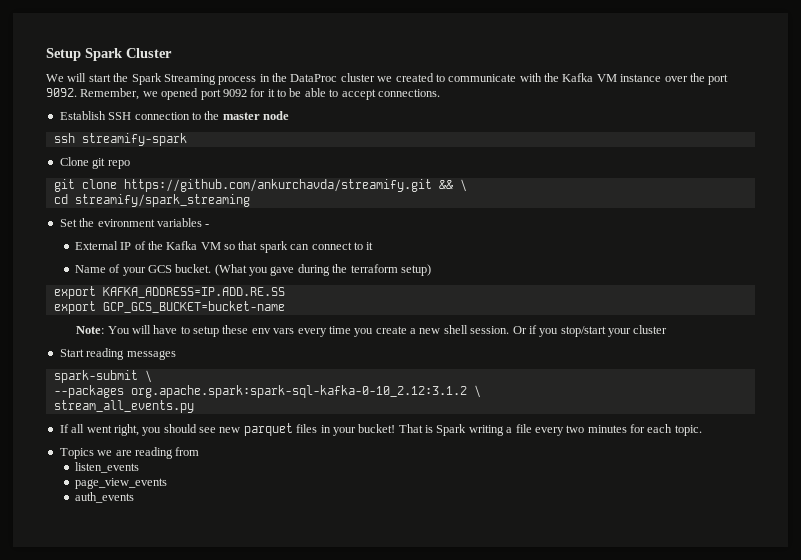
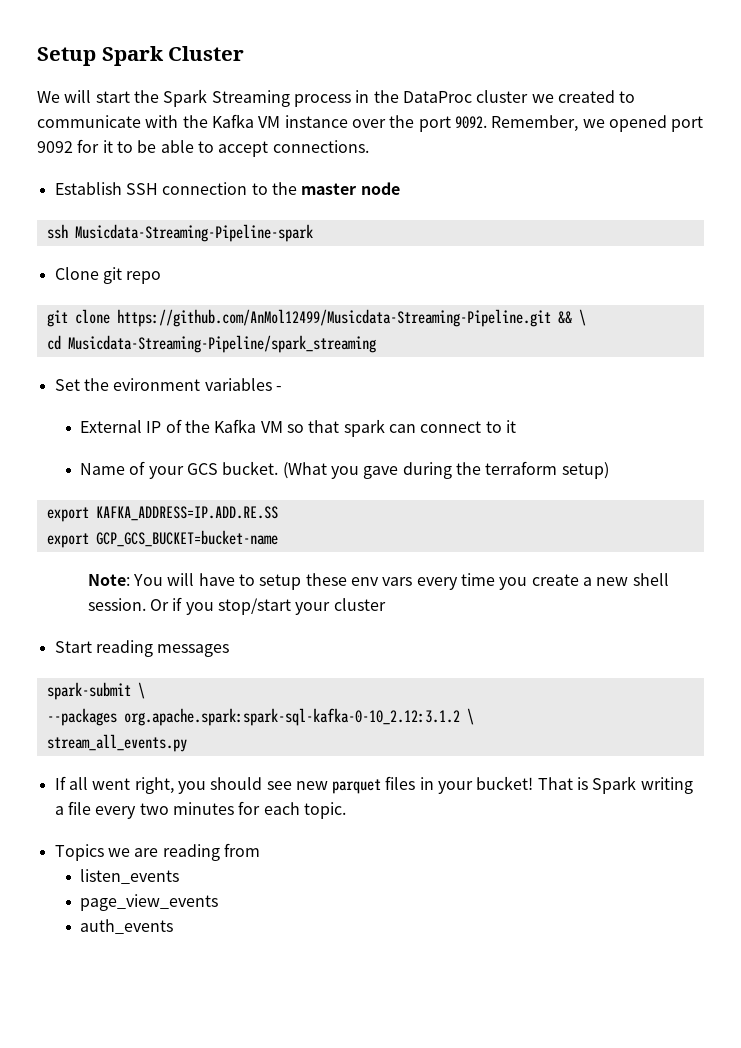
[81,133,187,146] streamify-spark -> [74,224,313,242] Musicdata-Streaming-Pipeline-spark
[123,179,432,192] https://github.com/ankurchavda/streamify.git -> [116,309,551,327] https://github.com/AnMol12499/Musicdata-Streaming-Pipeline.git
[74,194,250,207] streamify/spark_streaming -> [67,335,376,353] Musicdata-Streaming-Pipeline/spark_streaming

